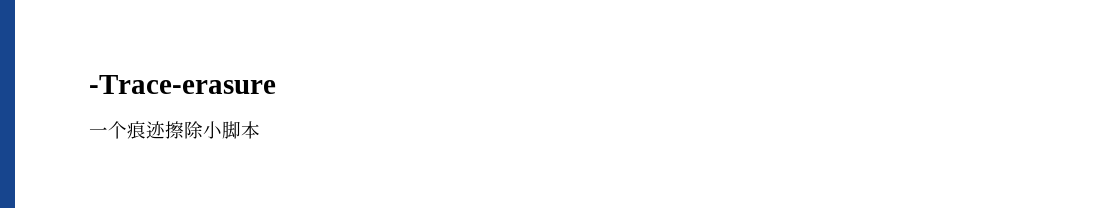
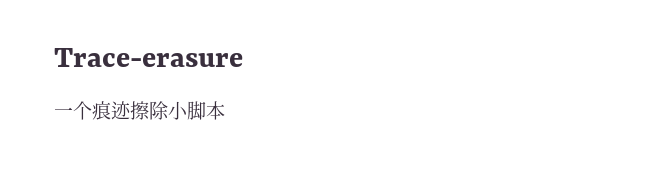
[89,75,276,94] -Trace-erasure -> [54,48,243,67] Trace-erasure

